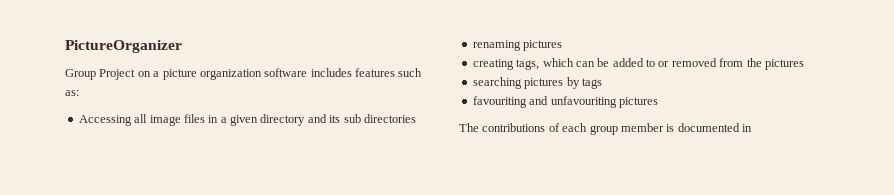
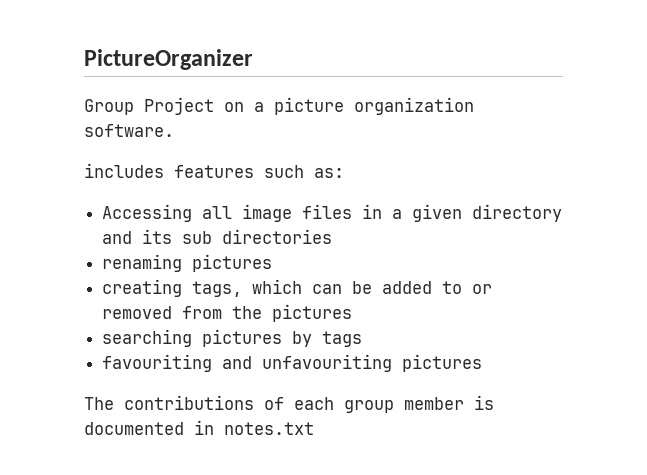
[264,68,308,77] software -> [84,124,174,137] software. //
(752, 128) none -> [224,422,314,435] notes.txt

